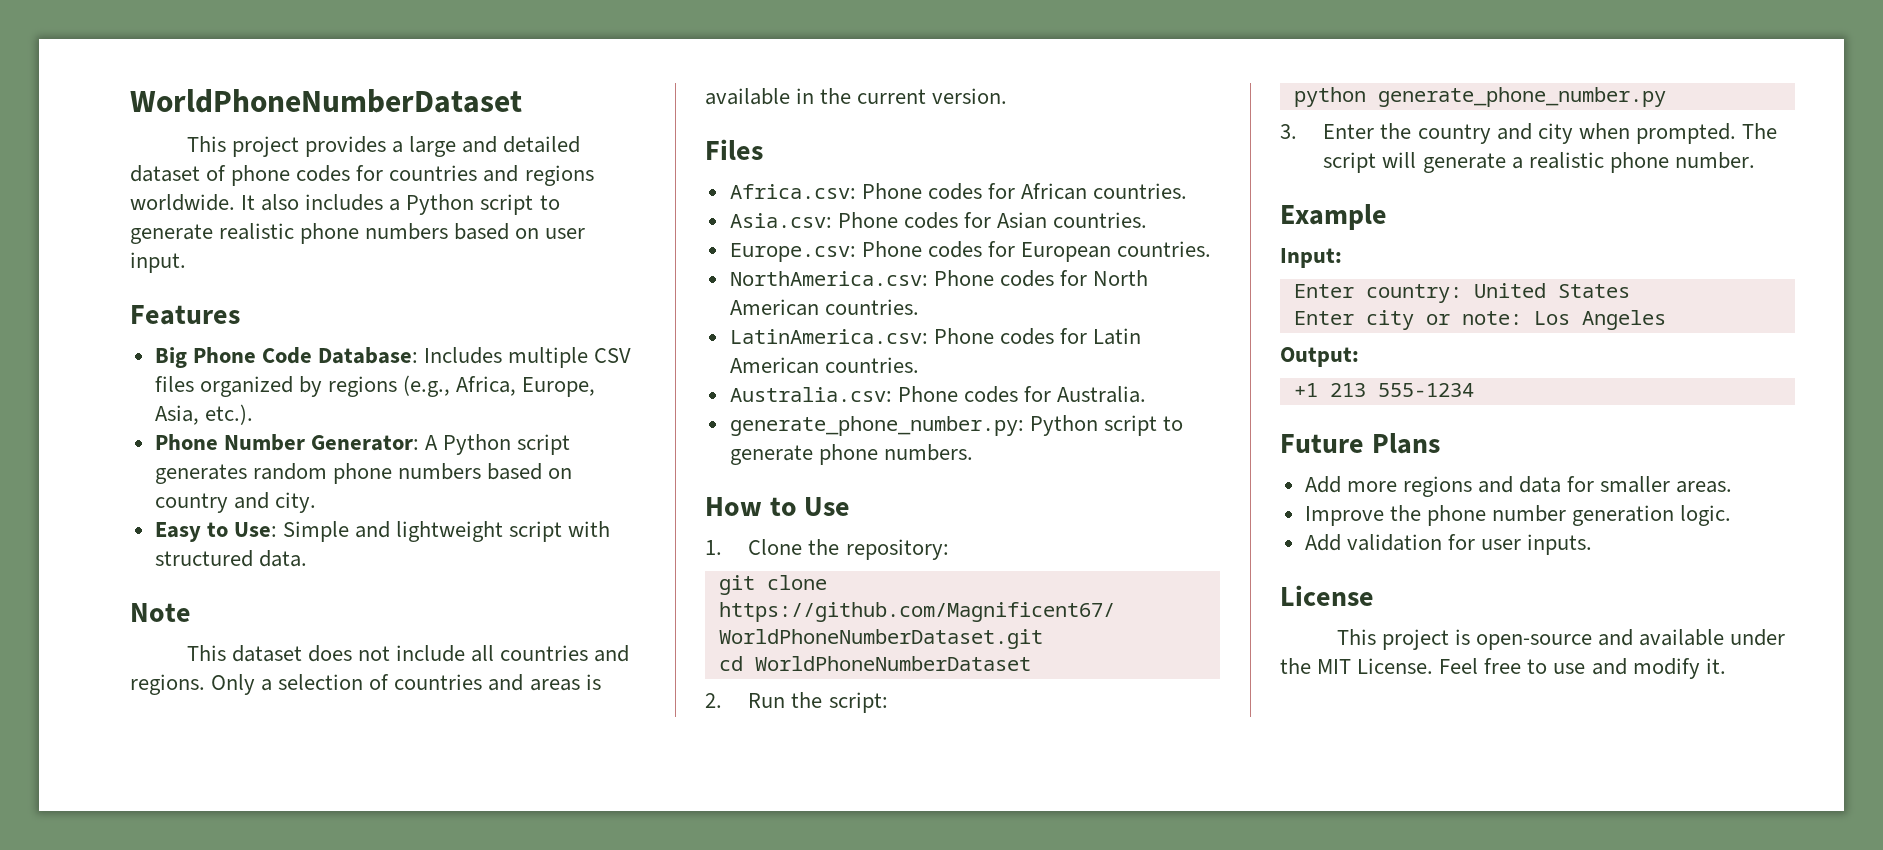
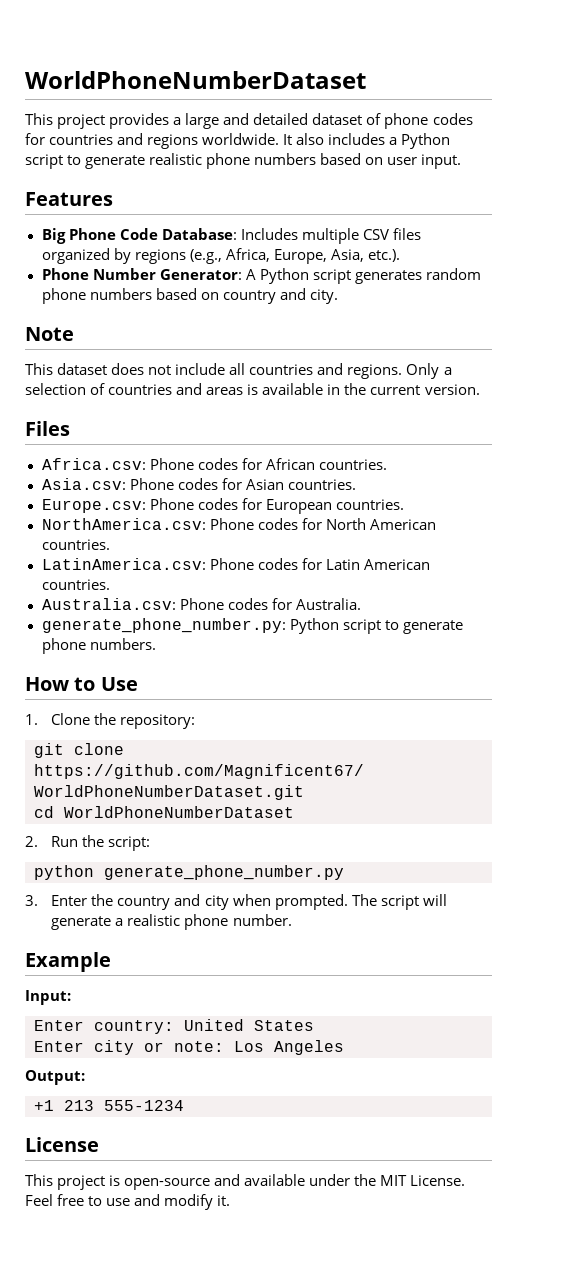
[154,521,611,542] [154,550,307,567] // Easy to Use: Simple and lightweight script with structured data. -> (338, 296) none
[1280,433,1440,454] [1304,476,1733,497] [1304,505,1732,526] [1304,534,1593,555] // Future Plans // Add more regions and data for smaller areas. // Improve the phone number generation logic. // Add validation for user inputs. -> (184, 1105) none

